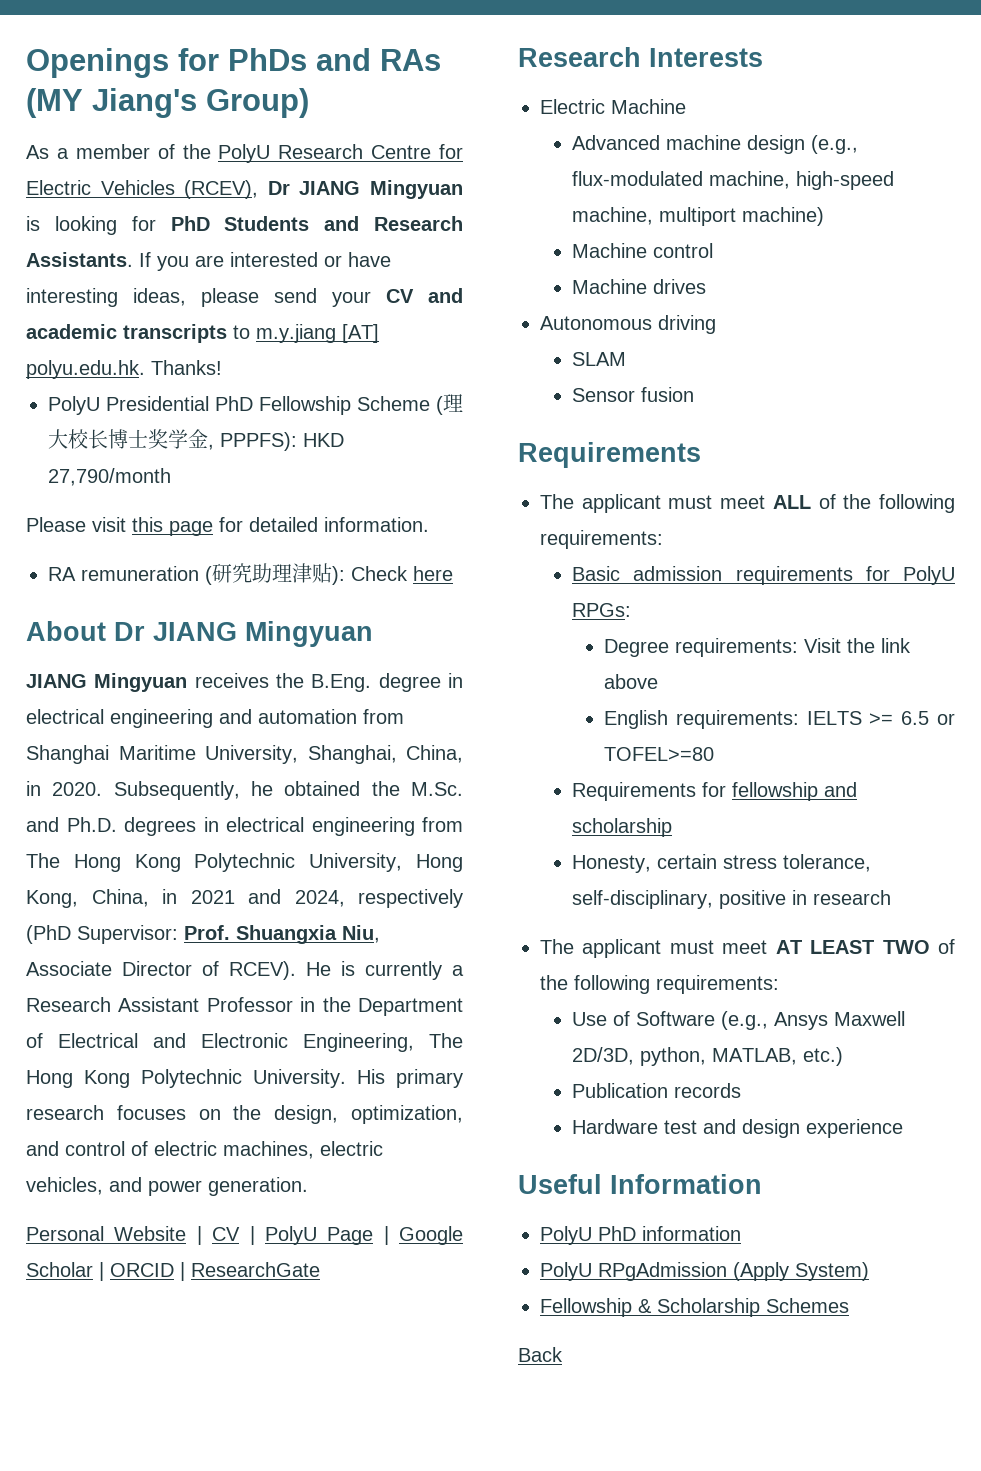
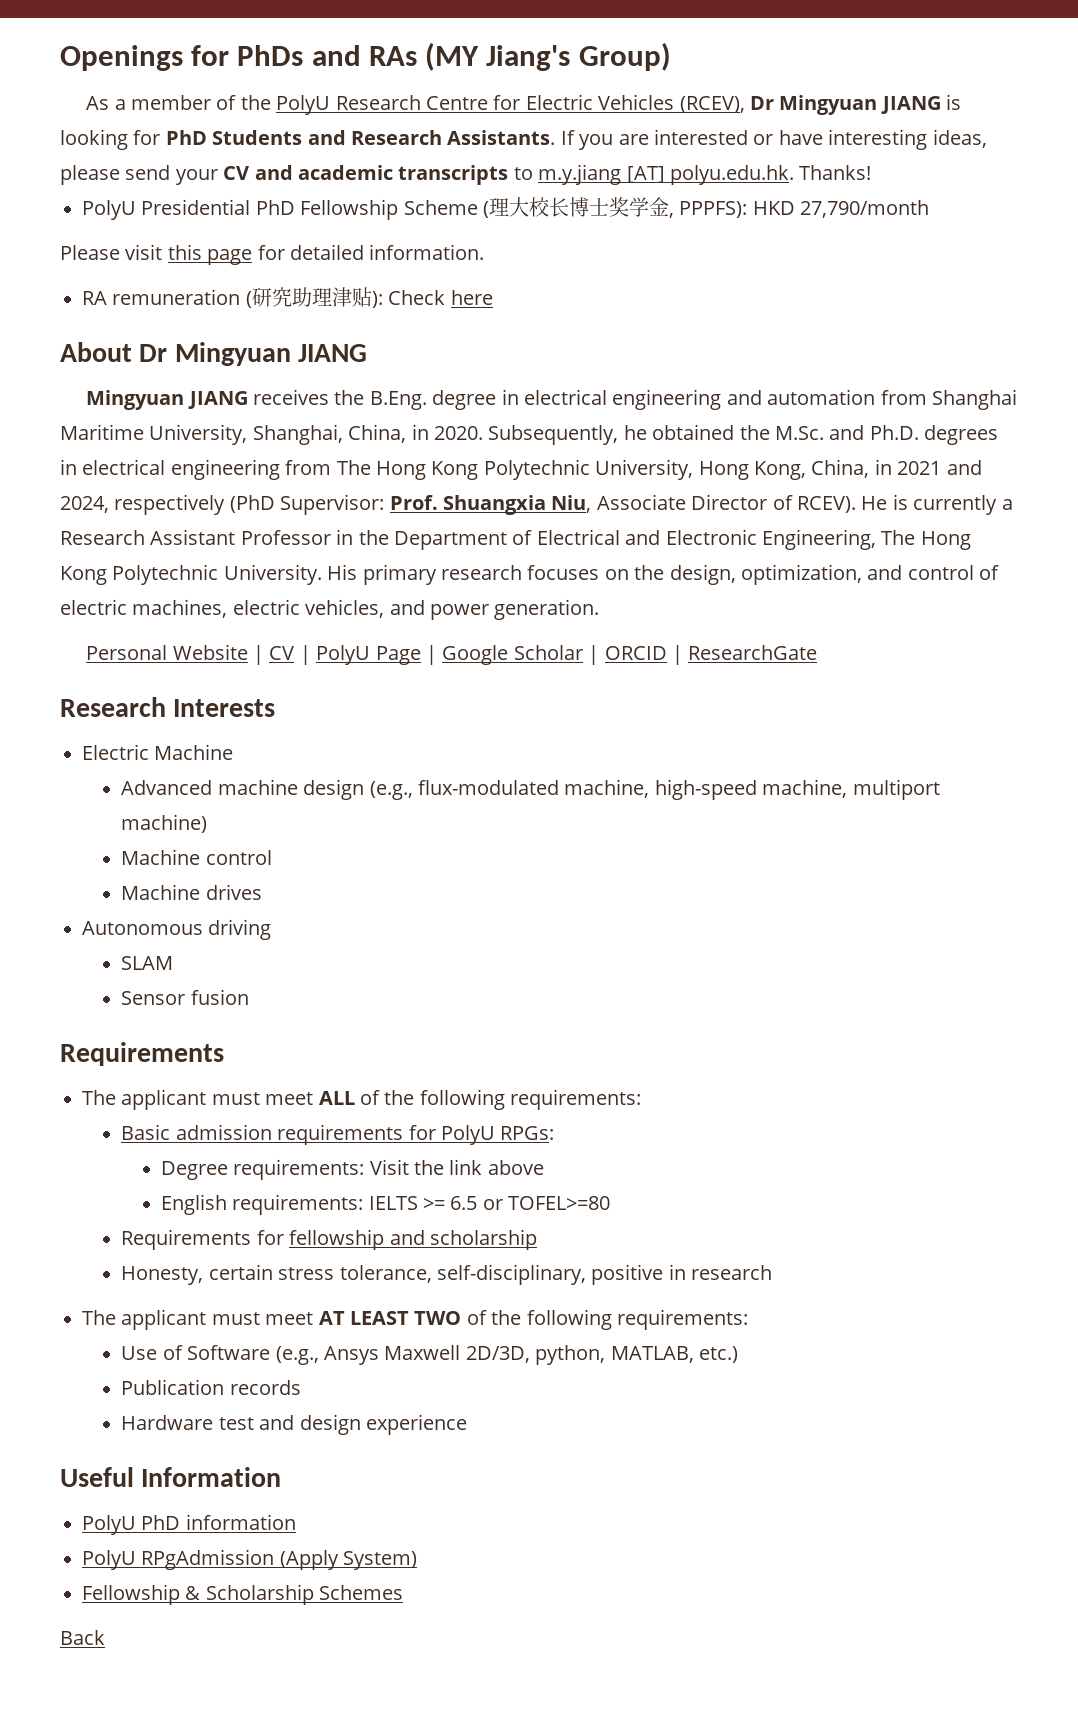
[299,180,463,199] JIANG Mingyuan -> [779,95,941,115] Mingyuan JIANG
[153,621,373,647] [26,673,188,692] JIANG Mingyuan // JIANG Mingyuan -> [174,342,368,366] [86,390,248,410] Mingyuan JIANG // Mingyuan JIANG

